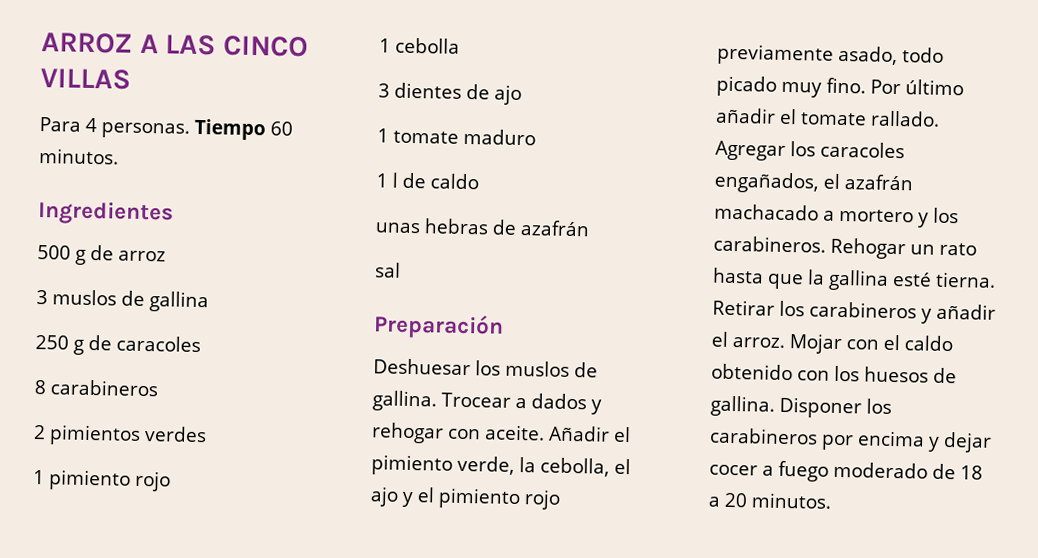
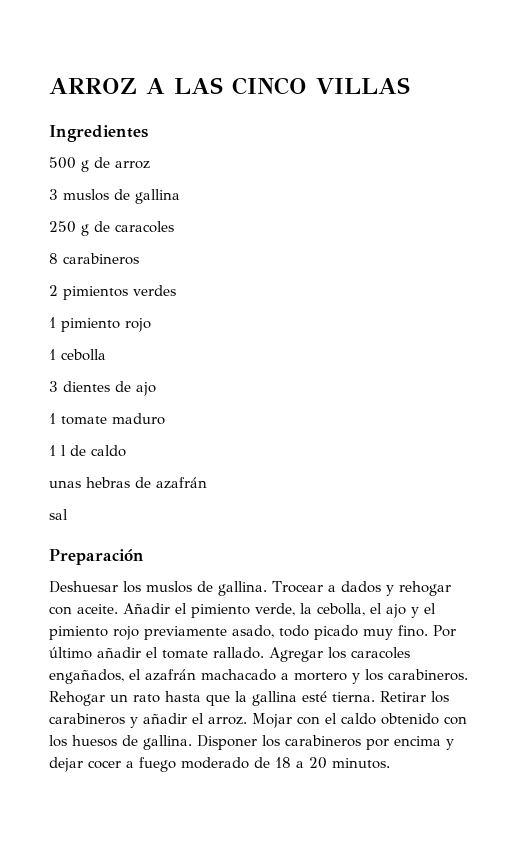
[39,117,293,141] [39,148,119,165] // Para 4 personas. Tiempo 60 minutos. -> (410, 85) none

